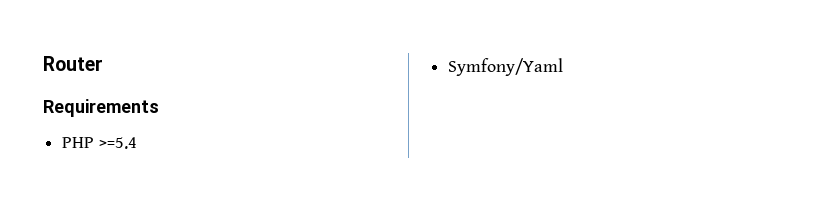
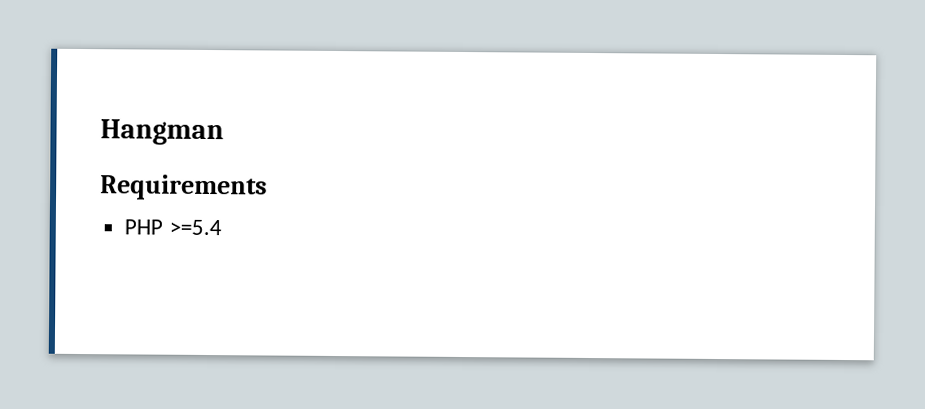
[43,56,103,71] Router -> [100,119,224,146] Hangman
[448,58,564,76] // Symfony/Yaml -> (222, 227) none

